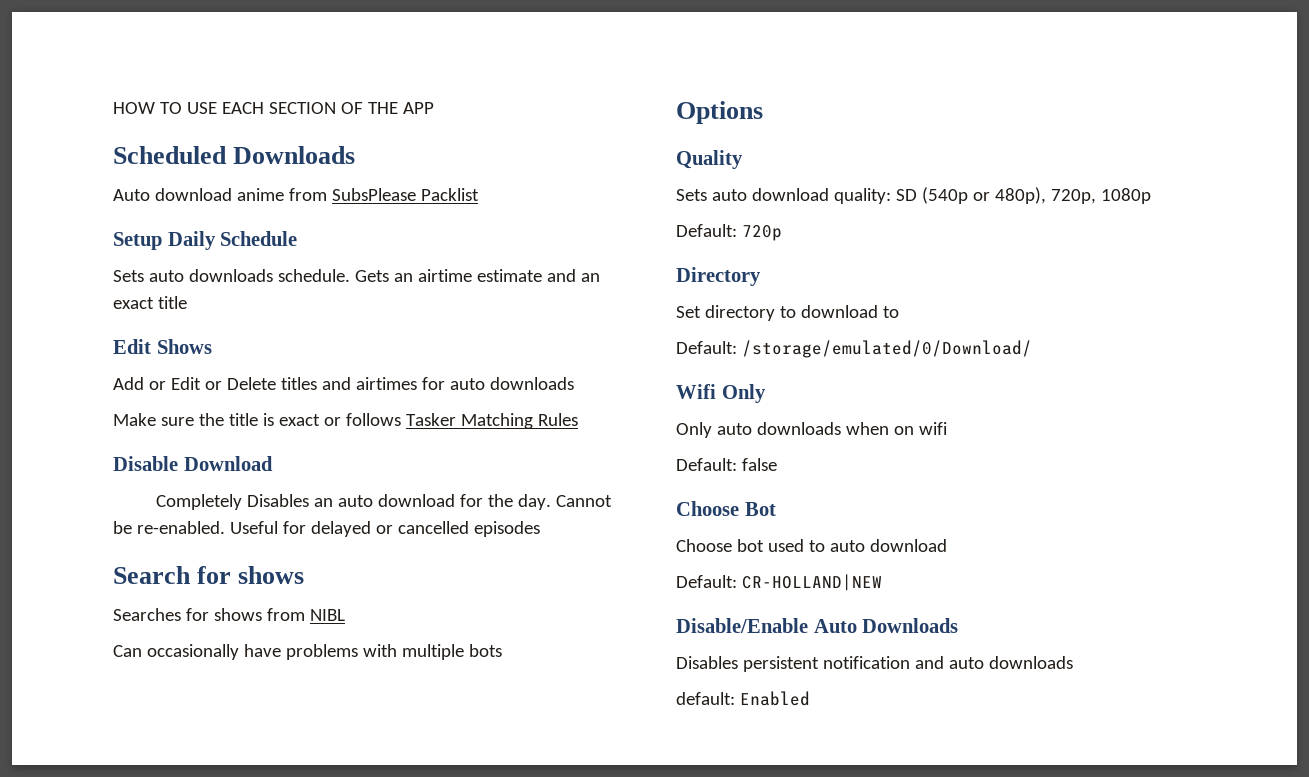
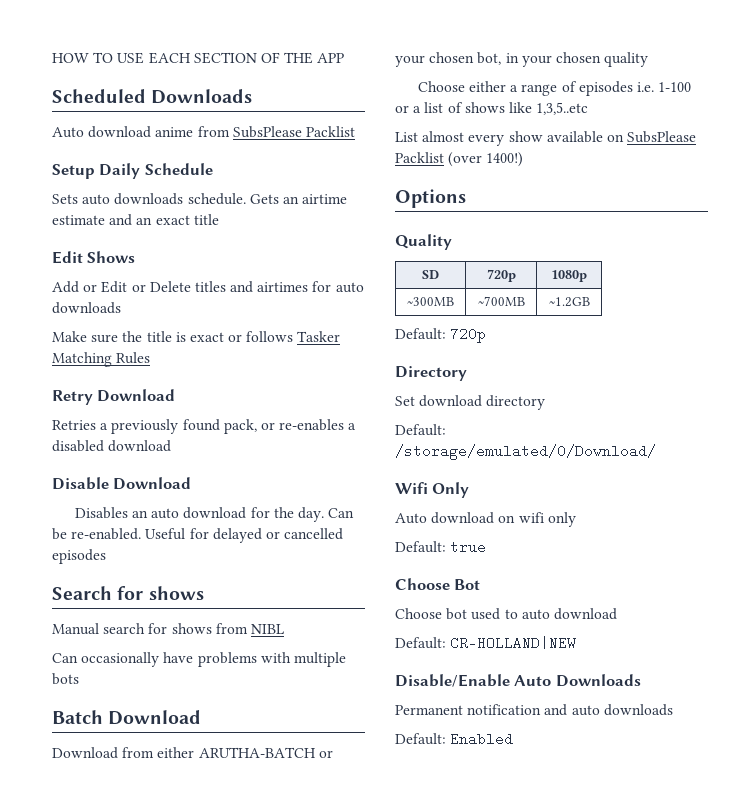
(578, 419) none -> [52,389,176,405] [52,419,357,434] [52,440,172,452] // Retry Download // Retries a previously found pack, or re-enables a disabled download
[155,494,242,510] Completely -> (192, 483) none
[555,495,612,507] Cannot -> [328,508,355,518] Can
[113,608,181,621] Searches -> [52,623,146,635] Manual search
[676,101,763,124] [676,150,743,169] [676,187,1151,204] Options // Quality // Sets auto download quality: SD (540p or 480p), 720p, 1080p -> [52,710,202,725] [52,747,333,759] [395,52,649,67] [417,81,692,96] [395,102,589,115] [395,131,697,146] [395,152,524,167] [395,189,466,208] [395,234,452,250] [422,270,439,279] [486,269,516,282] [551,270,587,282] [407,297,454,306] [477,296,525,306] [548,297,590,307] Batch Download // Download from either ARUTHA-BATCH or your chosen bot, in your chosen quality // Choose either a range of episodes i.e. 1-100 or a list of shows like 1,3,5..etc // List almost every show available on SubsPlease Packlist (over 1400!) // Options // Quality // SD | 720p | 1080p // ~300MB | ~700MB | ~1.2GB
(701, 312) none -> [419,395,483,407] download
[779,305,899,318] to download to -> (546, 402) none
[676,422,889,438] Only auto downloads when -> [395,512,495,524] Auto download
[676,458,777,471] // Default: false -> [547,512,576,527] [395,540,487,554] only // Default: true
[676,656,819,672] Disables persistent -> [395,705,463,715] Permanent
[676,692,735,705] default: -> [395,733,446,745] Default:

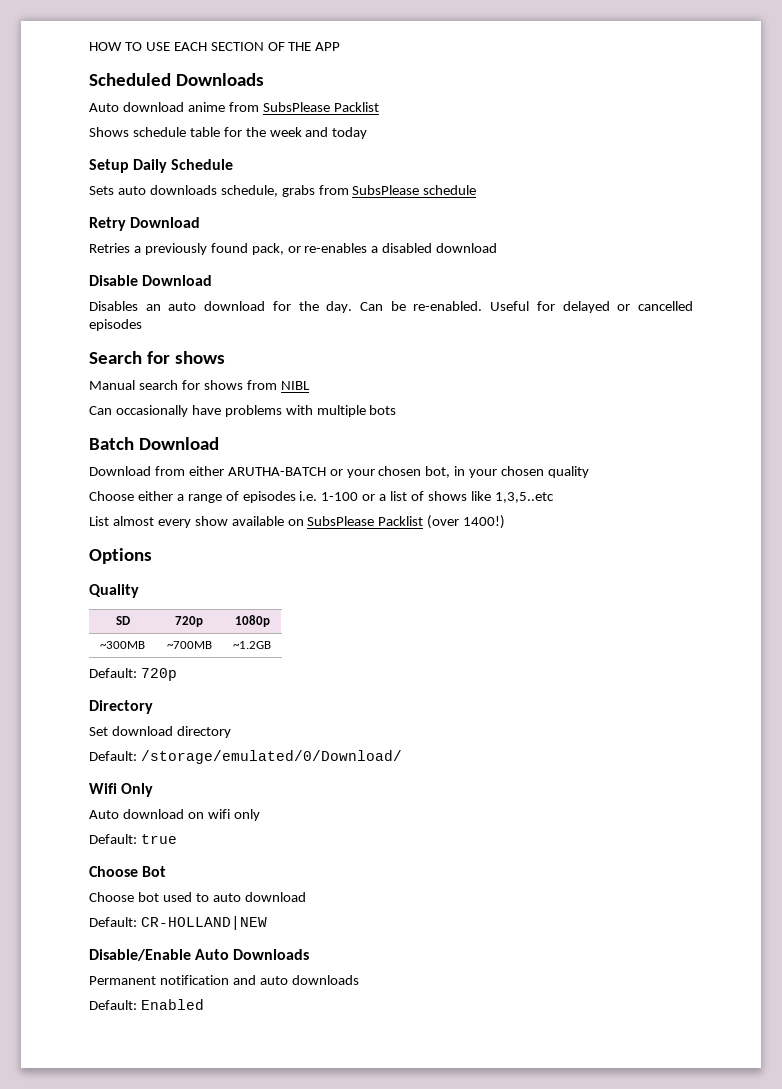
(355, 131) none -> [89,127,368,139] // Shows schedule table for the week and today
[187,193,348,205] [52,214,219,226] [52,251,136,264] [52,281,364,293] [52,302,121,314] [52,331,341,343] [52,352,151,367] schedule. Gets an airtime estimate and an exact title // Edit Shows // Add or Edit or Delete titles and airtimes for auto downloads // Make sure the title is exact or follows Tasker Matching Rules -> [220,185,477,197] schedule, grabs from SubsPlease schedule

